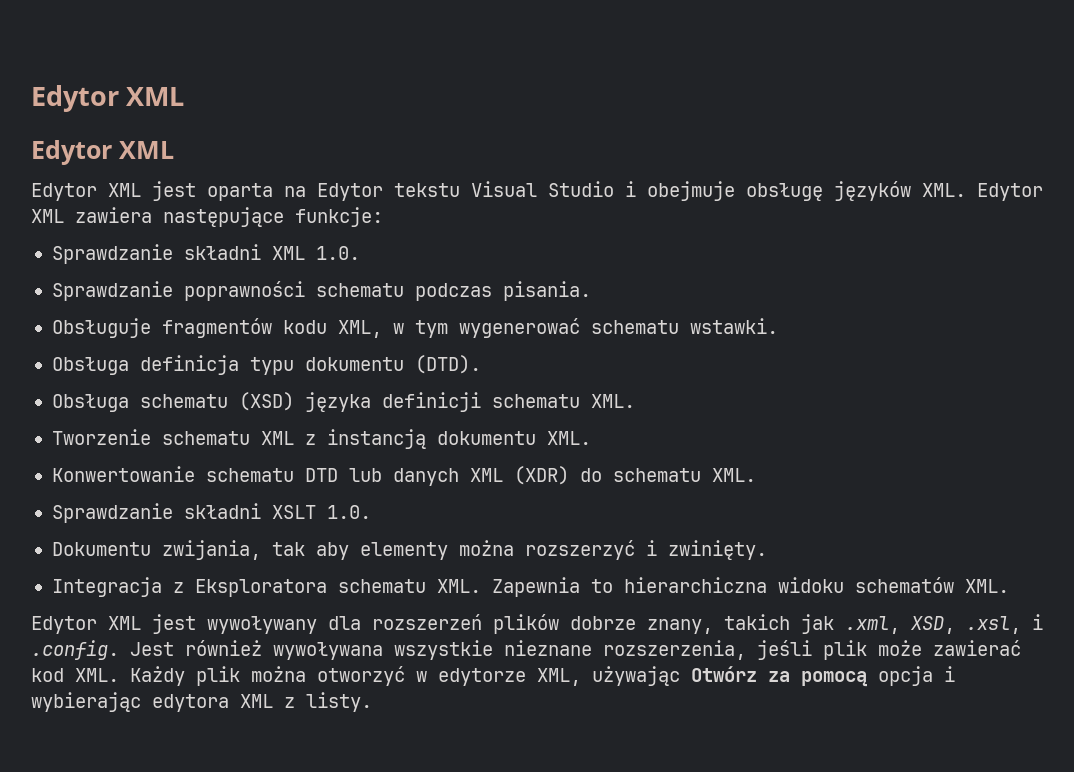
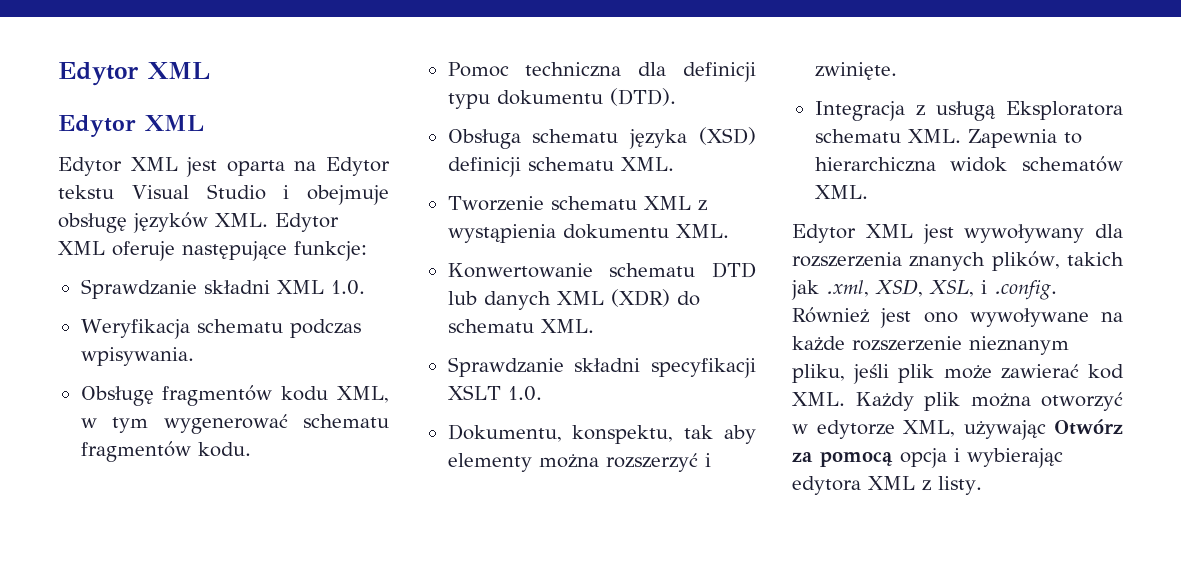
[75,207,152,223] zawiera -> [112,241,175,261] oferuje
[51,281,591,301] [51,318,151,338] Sprawdzanie poprawności schematu podczas pisania. // Obsługuje -> [80,319,361,339] [80,347,194,366] [80,386,154,406] Weryfikacja schematu podczas wpisywania. // Obsługę
[689,318,778,334] [51,355,239,375] wstawki. // Obsługa definicja -> [80,441,251,462] [447,62,756,82] fragmentów kodu. // Pomoc techniczna dla definicji
[238,392,371,412] (XSD) języka -> [629,127,756,149] języka (XSD)
[326,429,426,449] instancją -> [447,224,556,243] wystąpienia
(261, 511) none -> [651,358,756,378] specyfikacji
[51,540,261,560] Dokumentu zwijania, -> [447,424,674,444] Dokumentu, konspektu,
[667,540,767,560] zwinięty. -> [814,62,897,80] zwinięte.
(184, 587) none -> [935,101,996,121] usługą
[777,577,844,593] widoku -> [950,157,1008,172] widok
[372,614,713,634] rozszerzeń plików dobrze znany, -> [792,251,1060,271] rozszerzenia znanych plików,
[966,616,1021,634] .xsl, -> [929,280,974,297] XSL,
[130,640,746,660] Jest również wywoływana wszystkie nieznane rozszerzenia, -> [792,307,1123,328] [792,336,1069,355] [792,364,845,383] Również jest ono wywoływane na każde rozszerzenie nieznanym pliku,

